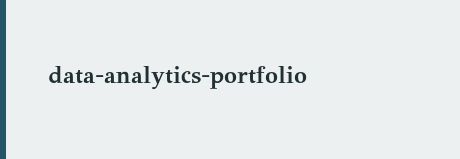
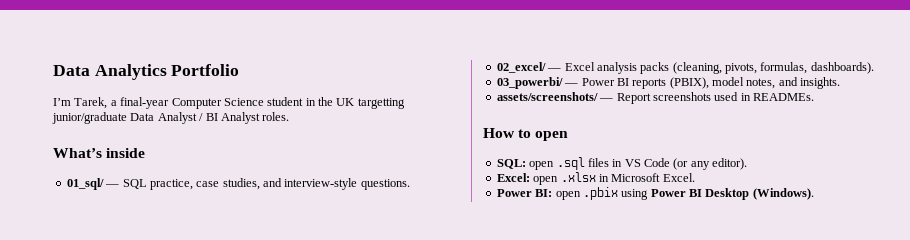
[48,66,307,90] data-analytics-portfolio -> [53,64,240,80] [53,97,405,109] [52,112,290,124] [53,148,146,158] [66,178,410,190] [496,62,874,74] [496,77,841,89] [496,92,814,104] [483,128,569,141] [496,157,748,170] [496,172,695,185] [496,187,814,200] Data Analytics Portfolio // I’m Tarek, a final-year Computer Science student in the UK targetting junior/graduate Data Analyst / BI Analyst roles. // What’s inside // 01_sql/ — SQL practice, case studies, and interview-style questions. // 02_excel/ — Excel analysis packs (cleaning, pivots, formulas, dashboards). // 03_powerbi/ — Power BI reports (PBIX), model notes, and insights. // assets/screenshots/ — Report screenshots used in READMEs. // How to open // SQL: open .sql files in VS Code (or any editor). // Excel: open .xlsx in Microsoft Excel. // Power BI: open .pbix using Power BI Desktop (Windows).

